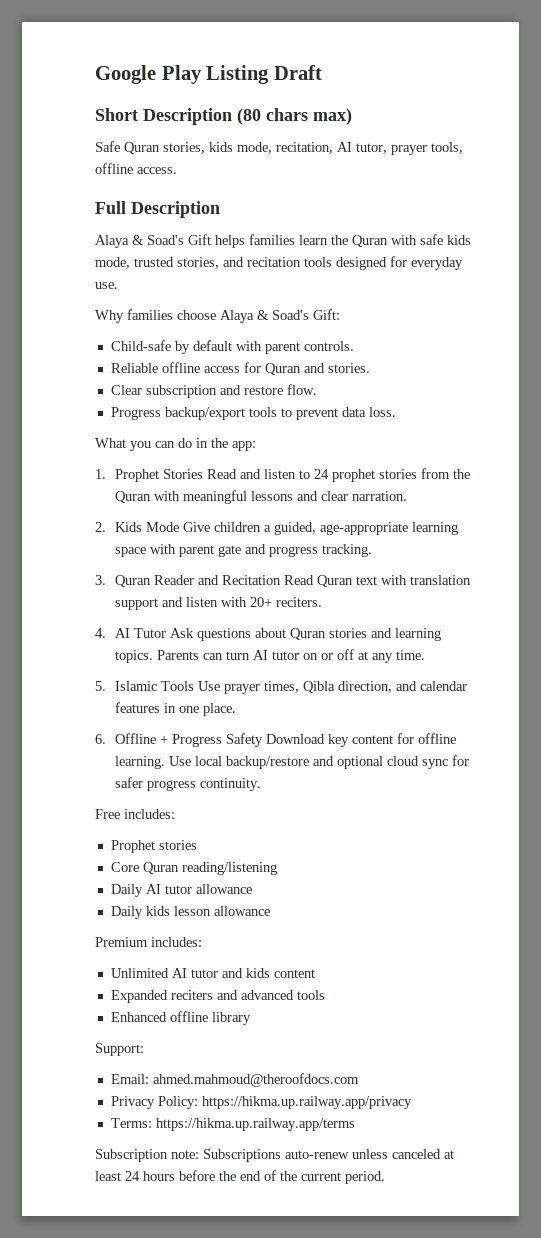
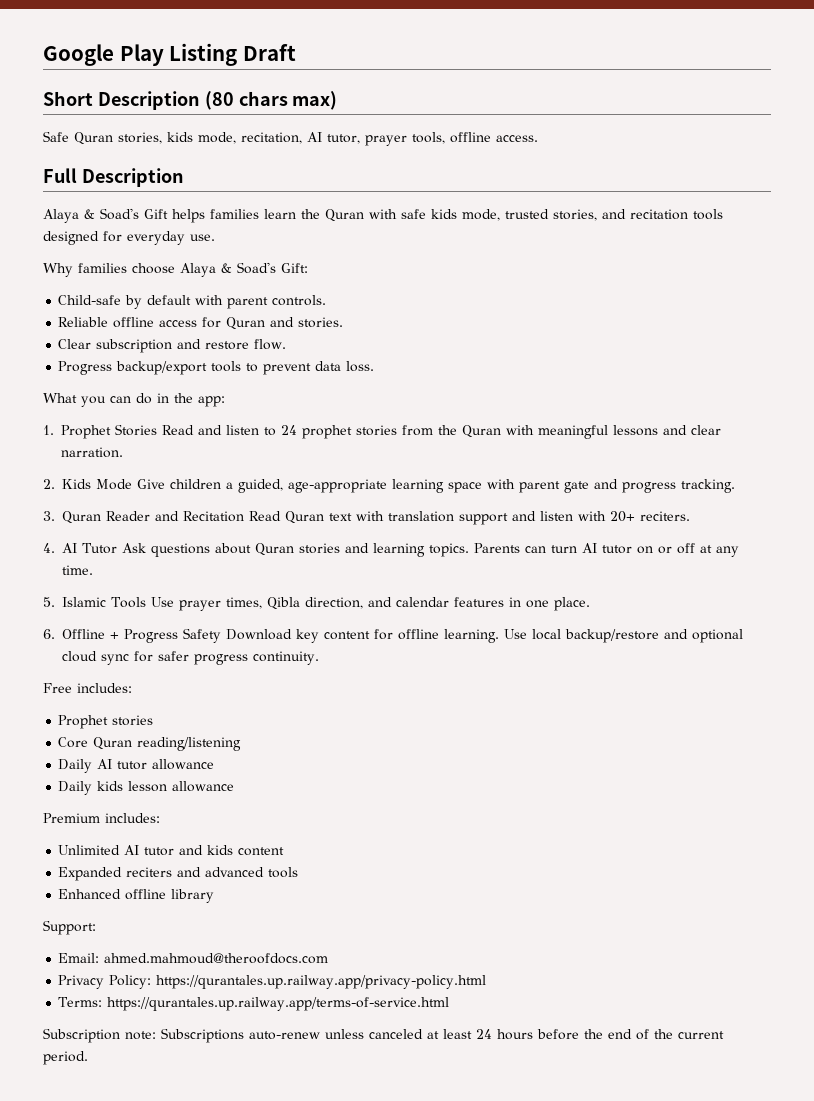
[201,1096,412,1109] https://hikma.up.railway.app/privacy -> [156,975,487,989] https://qurantales.up.railway.app/privacy-policy.html
[155,1118,355,1131] https://hikma.up.railway.app/terms -> [107,997,450,1011] https://qurantales.up.railway.app/terms-of-service.html

